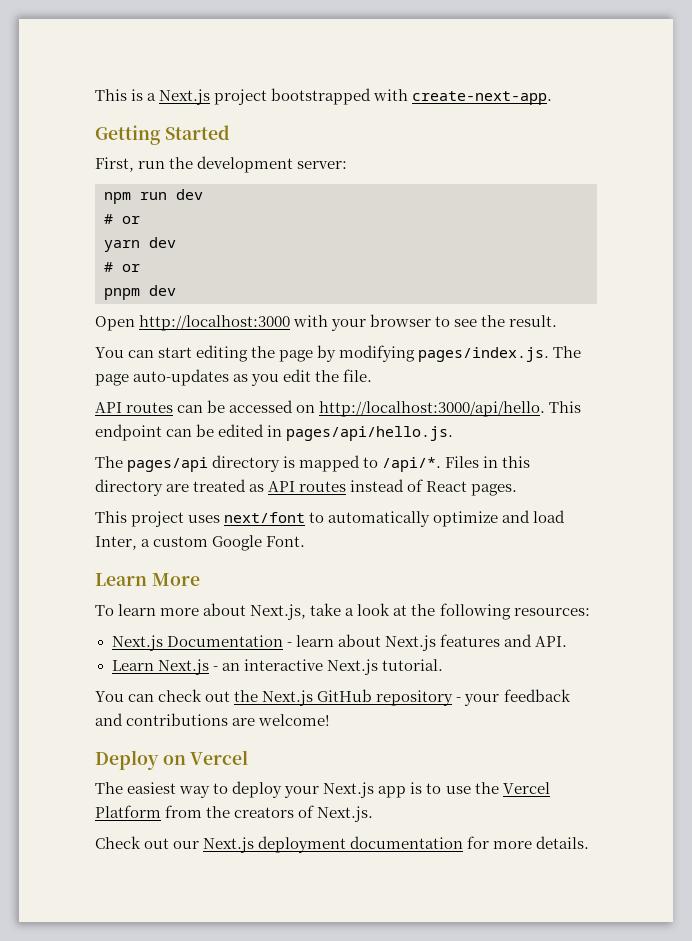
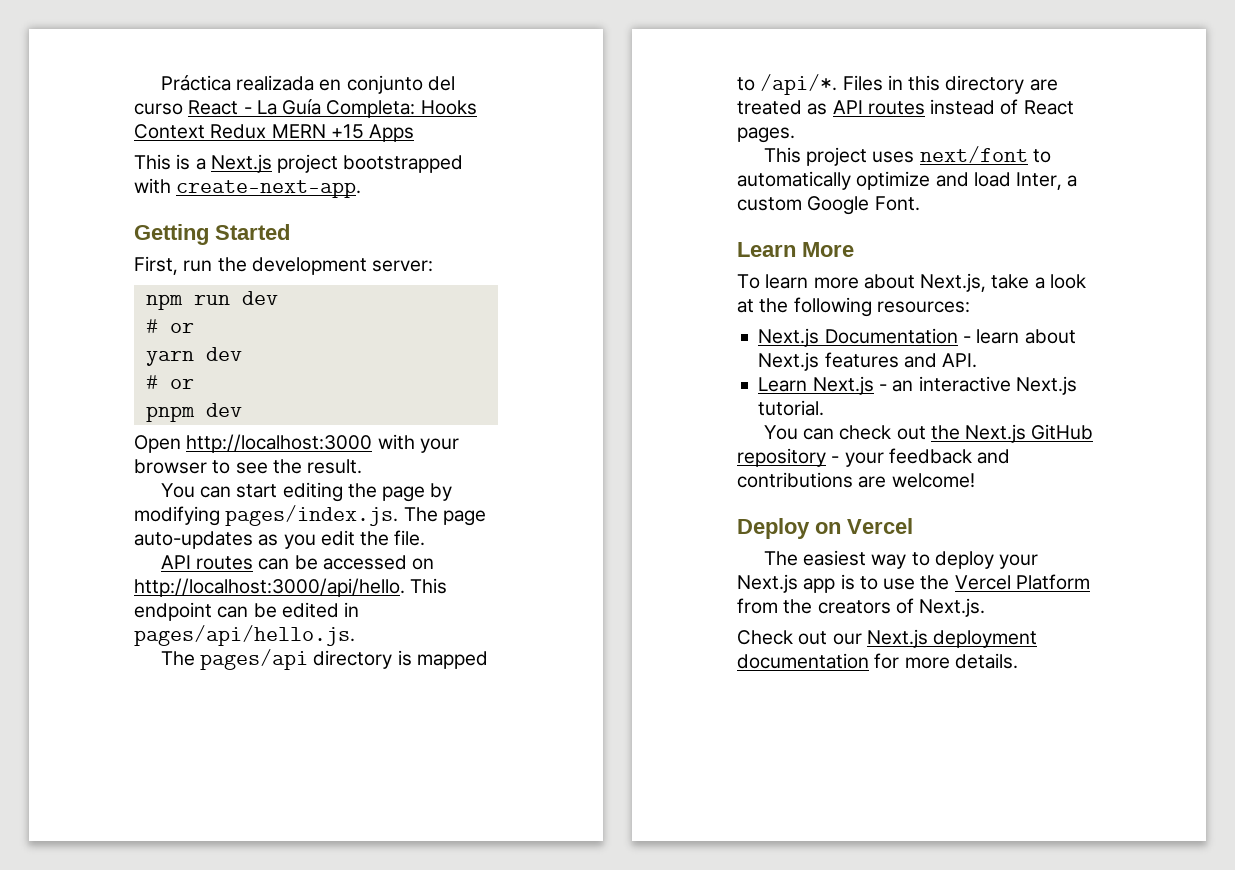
(95, 95) none -> [160,75,455,94] [134,99,477,118] [134,124,415,142] Práctica realizada en conjunto del curso React - La Guía Completa: Hooks Context Redux MERN +15 Apps //

